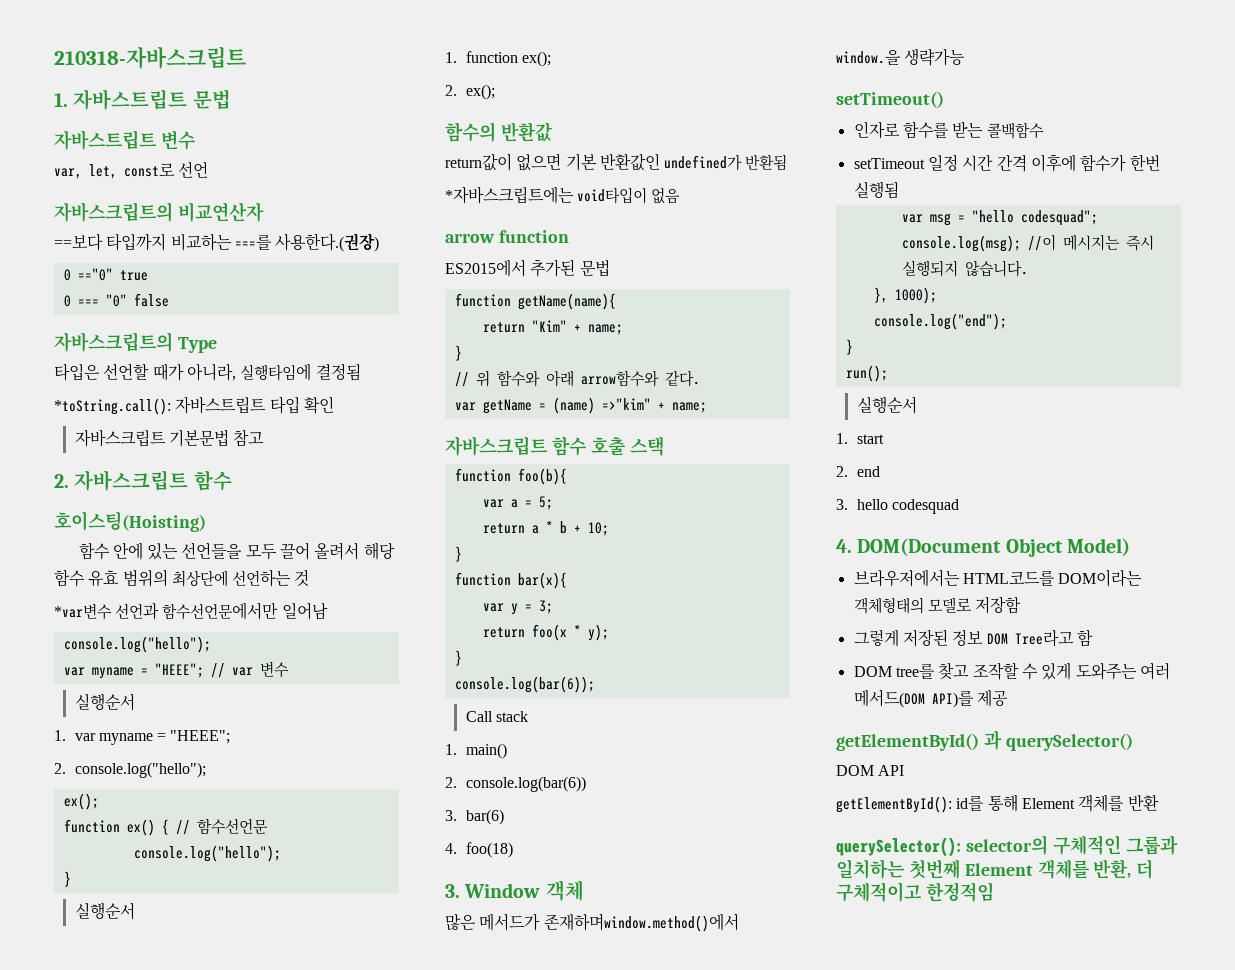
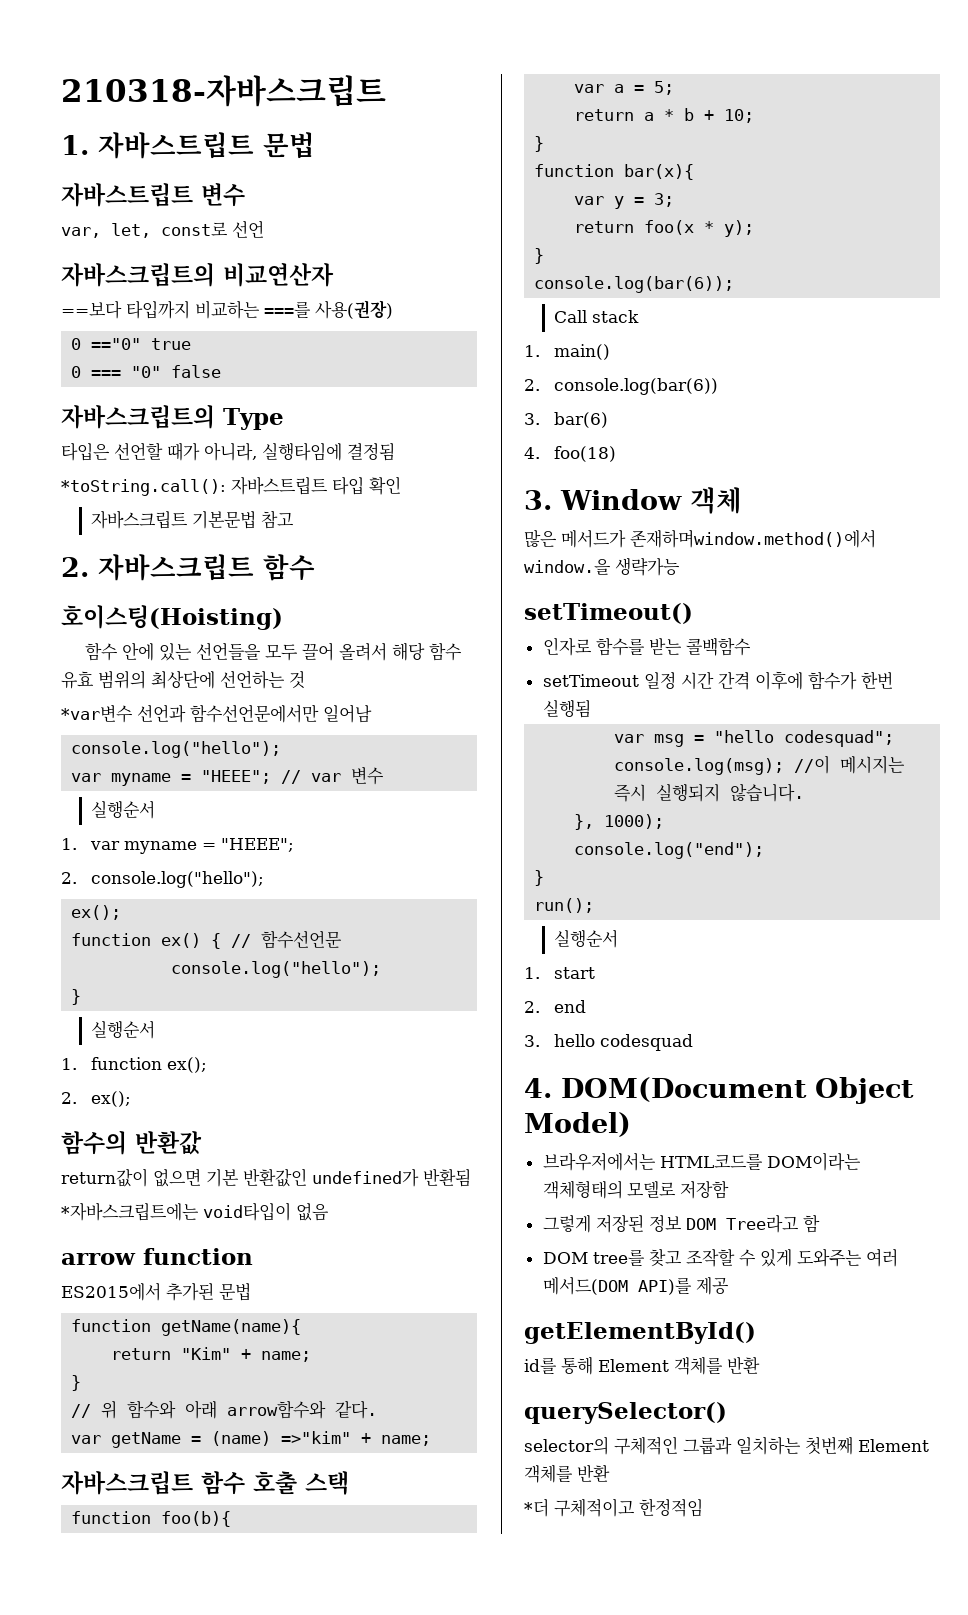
[275,233,380,252] 사용한다.(권장) -> [315,300,393,319] 사용(권장)
[983,730,1133,751] [836,765,905,776] [836,796,952,813] 과 querySelector() // DOM API // getElementById(): -> (756, 1333) //
[836,837,961,857] querySelector(): -> [524,1402,727,1424] querySelector() //
[1093,859,1154,879] 반환, 더 -> [577,1465,610,1482] [524,1498,549,1517] 반환 // *더

